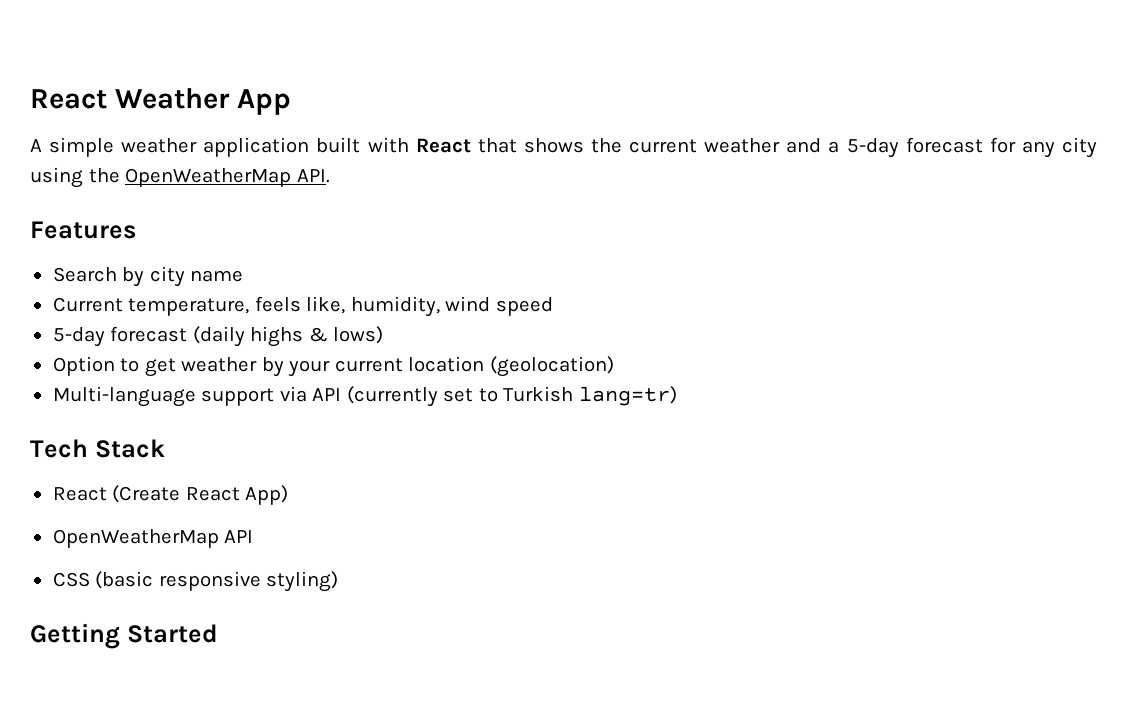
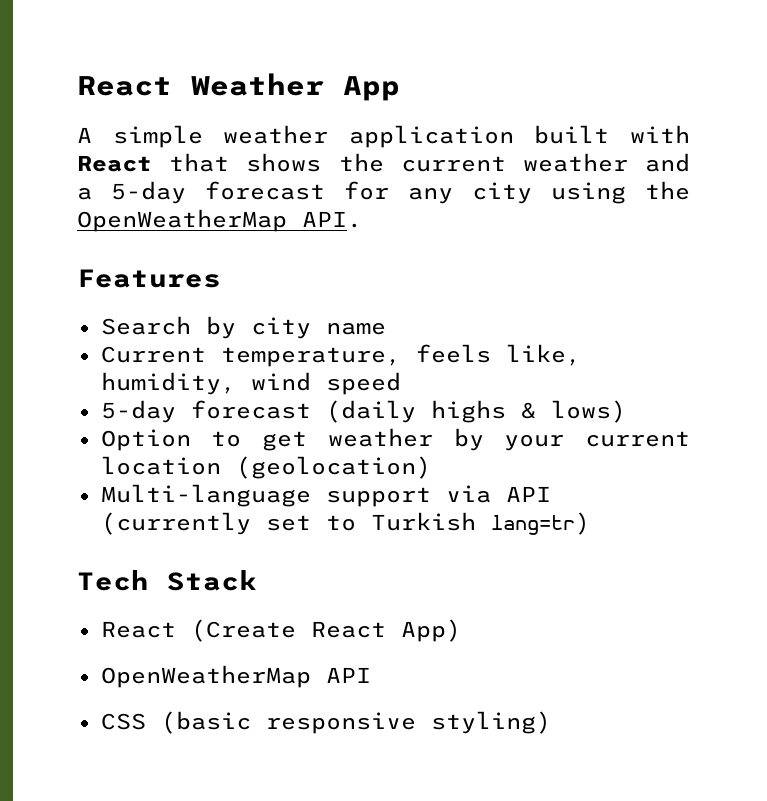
[30,623,218,649] // Getting Started -> (551, 722) none

